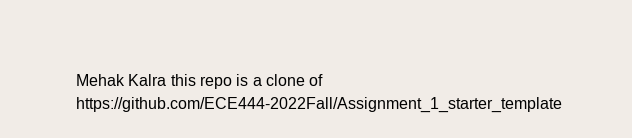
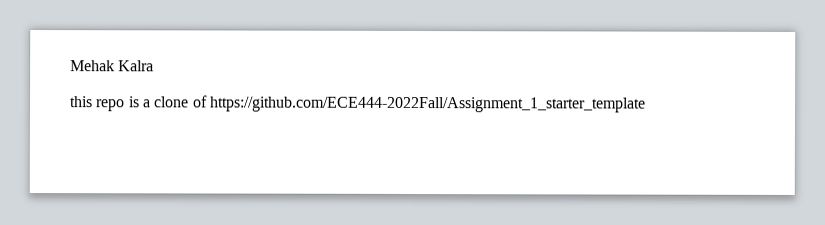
(167, 80) none -> (155, 66) //

